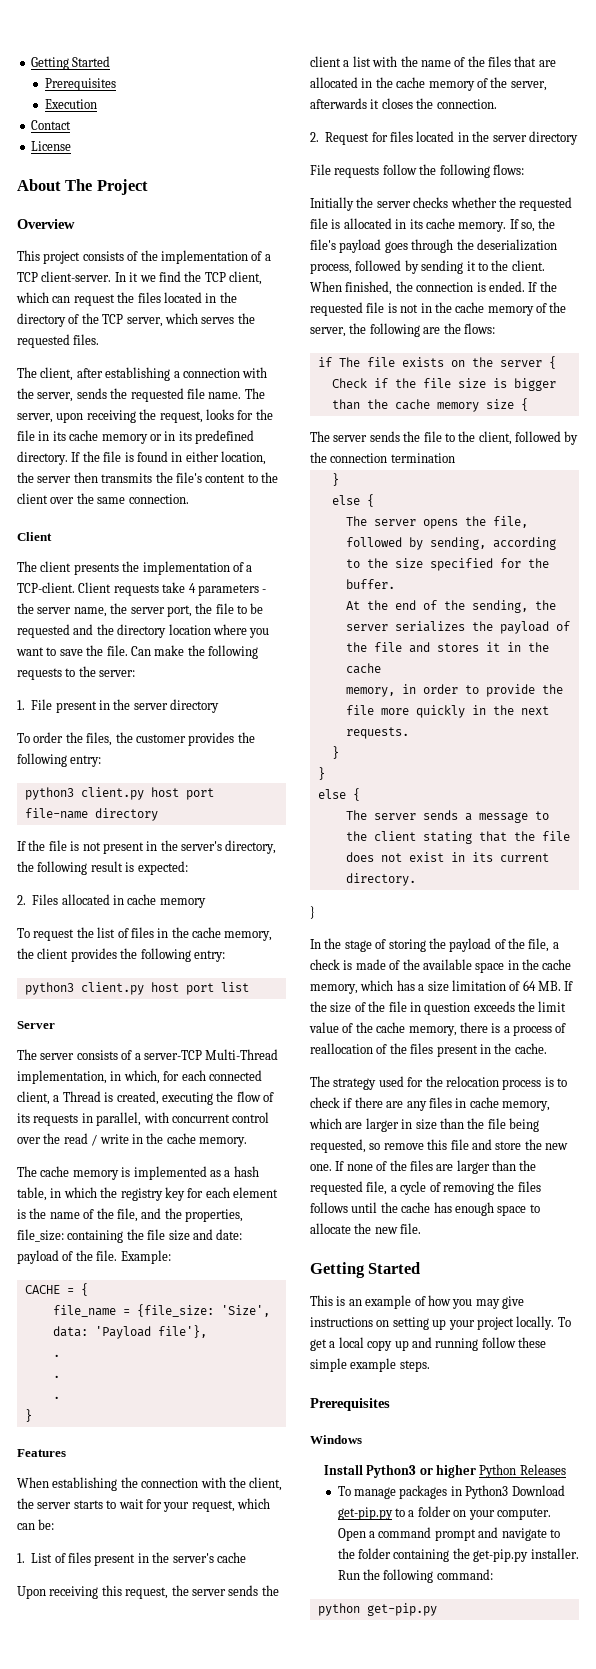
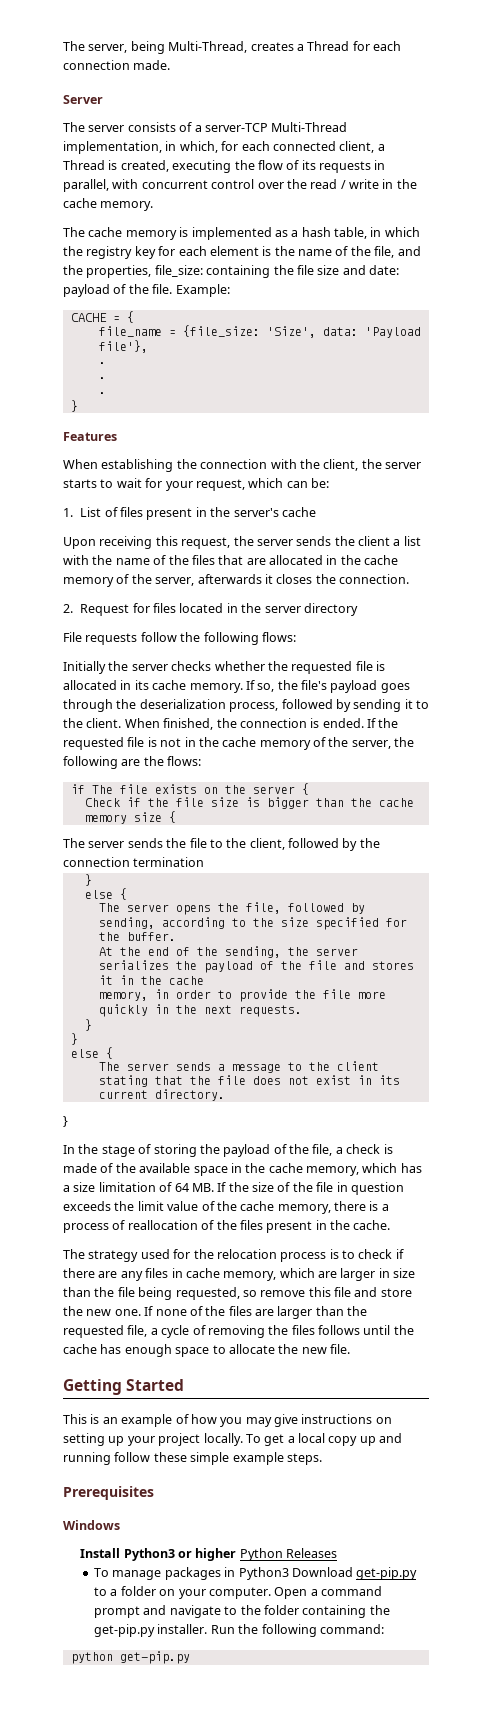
[30,56,111,70] [44,78,116,91] [44,99,97,109] [30,120,71,130] [30,141,71,151] [17,179,148,195] [17,219,75,229] [17,250,271,264] [17,271,262,285] [16,292,237,306] [17,313,255,327] [17,334,100,348] [17,367,268,381] [17,388,265,402] [17,409,273,423] [17,430,254,444] [17,451,266,465] [17,472,278,483] [17,493,189,504] [17,532,52,541] [17,561,253,575] [17,582,267,596] [17,603,264,617] [17,624,270,638] [16,645,258,659] [17,666,136,680] [17,699,220,713] [17,732,255,746] [17,753,102,767] [24,787,214,800] [24,808,158,821] [17,840,277,854] [17,861,188,875] [17,894,206,908] [17,927,273,941] [17,948,225,962] [24,982,249,995] Getting Started // Prerequisites // Execution // Contact // License // About The Project // Overview // This project consists of the implementation of a TCP client-server. In it we find the TCP client, which can request the files located in the directory of the TCP server, which serves the requested files. // The client, after establishing a connection with the server, sends the requested file name. The server, upon receiving the request, looks for the file in its cache memory or in its predefined directory. If the file is found in either location, the server then transmits the file's content to the client over the same connection. // Client // The client presents the implementation of a TCP-client. Client requests take 4 parameters - the server name, the server port, the file to be requested and the directory location where you want to save the file. Can make the following requests to the server: // 1. File present in the server directory // To order the files, the customer provides the following entry: // python3 client.py host port file-name directory // If the file is not present in the server's directory, the following result is expected: // 2. Files allocated in cache memory // To request the list of files in the cache memory, the client provides the following entry: // python3 client.py host port list -> [63,41,401,54] [63,60,171,70] The server, being Multi-Thread, creates a Thread for each connection made.

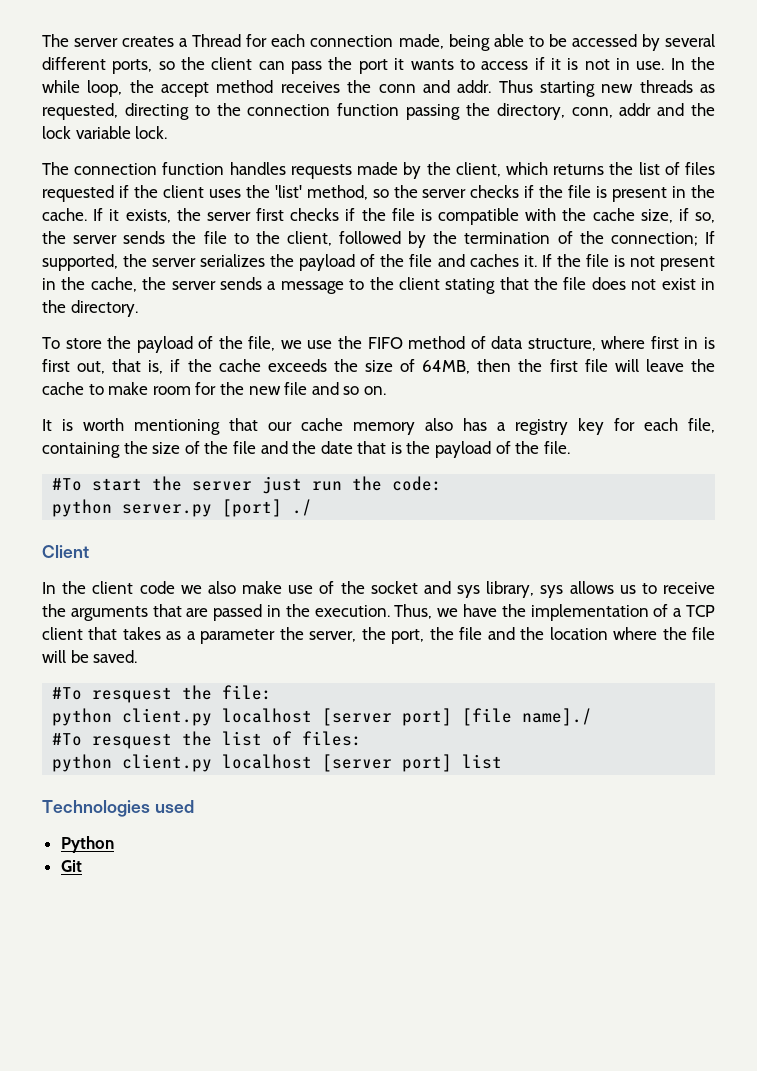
[63,41,248,54] The server, being Multi-Thread, -> [42,34,119,47] The server
[133,60,171,70] [63,95,103,104] [63,122,348,132] [63,141,385,154] [63,160,386,173] [63,179,417,192] [63,198,154,211] [63,227,420,240] [63,246,421,259] [63,265,399,278] [63,284,230,297] [70,311,134,323] [98,325,421,338] [98,340,148,353] [98,362,106,364] [98,377,106,379] [98,392,106,394] [70,400,78,412] [63,432,117,441] [63,459,421,472] [63,478,329,491] [63,507,316,520] [63,536,421,549] [63,555,399,565] [63,574,409,587] [63,603,358,616] [63,632,296,645] [63,661,385,674] [63,680,410,693] [63,699,429,712] [63,718,399,730] [63,737,415,750] [63,756,202,769] [70,783,309,795] [84,797,414,809] [84,811,176,824] [63,838,85,848] made. // Server // The server consists of a server-TCP Multi-Thread implementation, in which, for each connected client, a Thread is created, executing the flow of its requests in parallel, with concurrent control over the read / write in the cache memory. // The cache memory is implemented as a hash table, in which the registry key for each element is the name of the file, and the properties, file_size: containing the file size and date: payload of the file. Example: // CACHE = { // file_name = {file_size: 'Size', data: 'Payload file'}, // . // . // . // } // Features // When establishing the connection with the client, the server starts to wait for your request, which can be: // 1. List of files present in the server's cache // Upon receiving this request, the server sends the client a list with the name of the files that are allocated in the cache memory of the server, afterwards it closes the connection. // 2. Request for files located in the server directory // File requests follow the following flows: // Initially the server checks whether the requested file is allocated in its cache memory. If so, the file's payload goes through the deserialization process, followed by sending it to the client. When finished, the connection is ended. If the requested file is not in the cache memory of the server, the following are the flows: // if The file exists on the server { // Check if the file size is bigger than the cache memory size { // The -> [398,34,716,51] [42,57,716,74] [42,80,715,97] [42,103,716,120] [42,126,168,139] [42,162,715,179] [42,185,716,202] [42,208,715,225] [42,231,66,244] made, being able to be accessed by several different ports, so the client can pass the port it wants to access if it is not in use. In the while loop, the accept method receives the conn and addr. Thus starting new threads as requested, directing to the connection function passing the directory, conn, addr and the lock variable lock. // The connection function handles requests made by the client, which returns the list of files requested if the client uses the 'list' method, so the server checks if the file is present in the cache. If it exists, the server first checks if the file is compatible with the cache size, if so, the
[63,857,130,867] connection -> (458, 237) none
[84,874,92,886] [84,888,127,900] [98,902,365,915] [98,917,407,930] [98,932,176,941] [98,946,281,958] // } // else { // The server opens the file, followed by sending, according to the size specified for the buffer. // At the end of the sending, -> [557,231,715,246] [42,254,118,271] of the connection; If supported,
[371,961,414,970] [98,975,204,985] [98,989,386,1002] [98,1004,302,1017] [84,1019,92,1031] [70,1033,78,1045] [70,1047,113,1059] [98,1062,120,1071] stores it in the cache // memory, in order to provide the file more quickly in the next requests. // } // } // else { // The -> [469,254,715,271] [42,277,167,292] caches it. If the file is not present in the cache, the
[378,1075,400,1085] [98,1090,148,1099] its current -> [42,300,66,313] the
[63,1116,68,1127] [63,1144,197,1157] } // In the stage of storing -> [42,337,102,349] To store
[335,1144,393,1154] [63,1163,422,1176] [63,1182,227,1192] a check is made of the available space in the cache memory, which has a size limitation of 64 MB. If -> [280,336,715,351] [42,359,715,374] [42,382,386,395] [42,418,715,435] [42,442,120,458] we use the FIFO method of data structure, where first in is first out, that is, if the cache exceeds the size of 64MB, then the first file will leave the cache to make room for the new file and so on. // It is worth mentioning that our cache memory also has a registry key for each file, containing
[336,1182,404,1195] [63,1201,389,1214] [63,1220,391,1233] [63,1249,404,1262] [63,1268,416,1281] [63,1287,412,1300] [63,1306,368,1319] [63,1325,414,1338] [63,1344,350,1357] [63,1379,185,1395] [63,1414,392,1427] [63,1433,403,1446] [63,1452,322,1465] [63,1486,154,1500] [63,1520,120,1530] [80,1548,338,1561] [94,1567,418,1580] [94,1586,383,1599] [94,1605,390,1618] [94,1624,384,1637] [70,1651,190,1664] in question exceeds the limit value of the cache memory, there is a process of reallocation of the files present in the cache. // The strategy used for the relocation process is to check if there are any files in cache memory, which are larger in size than the file being requested, so remove this file and store the new one. If none of the files are larger than the requested file, a cycle of removing the files follows until the cache has enough space to allocate the new file. // Getting Started // This is an example of how you may give instructions on setting up your project locally. To get a local copy up and running follow these simple example steps. // Prerequisites // Windows // Install Python3 or higher Python Releases // To manage packages in Python3 Download get-pip.py to a folder on your computer. Open a command prompt and navigate to the folder containing the get-pip.py installer. Run the following command: // python get-pip.py -> [260,441,570,458] [52,476,443,494] [52,499,313,517] [42,545,89,558] [42,581,715,598] [42,604,715,621] [42,627,716,644] [42,650,138,663] [52,685,273,703] [52,708,593,726] [52,731,363,749] [52,754,503,772] [42,800,194,817] [60,836,114,853] [60,860,82,872] and the date that is the payload of the file. // #To start the server just run the code: // python server.py [port] ./ // Client // In the client code we also make use of the socket and sys library, sys allows us to receive the arguments that are passed in the execution. Thus, we have the implementation of a TCP client that takes as a parameter the server, the port, the file and the location where the file will be saved. // #To resquest the file: // python client.py localhost [server port] [file name]./ // #To resquest the list of files: // python client.py localhost [server port] list // Technologies used // Python // Git

